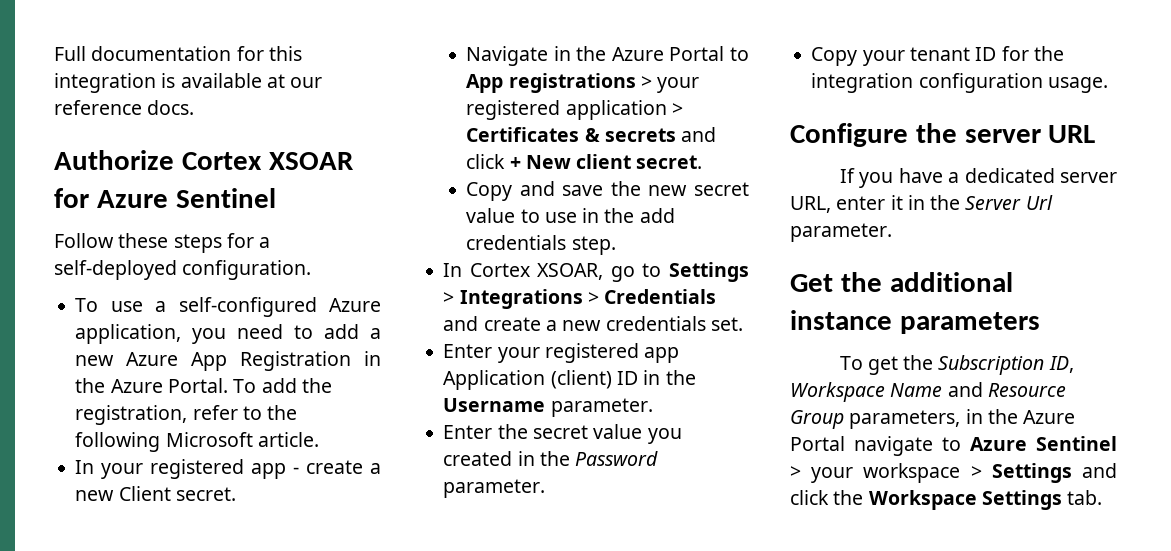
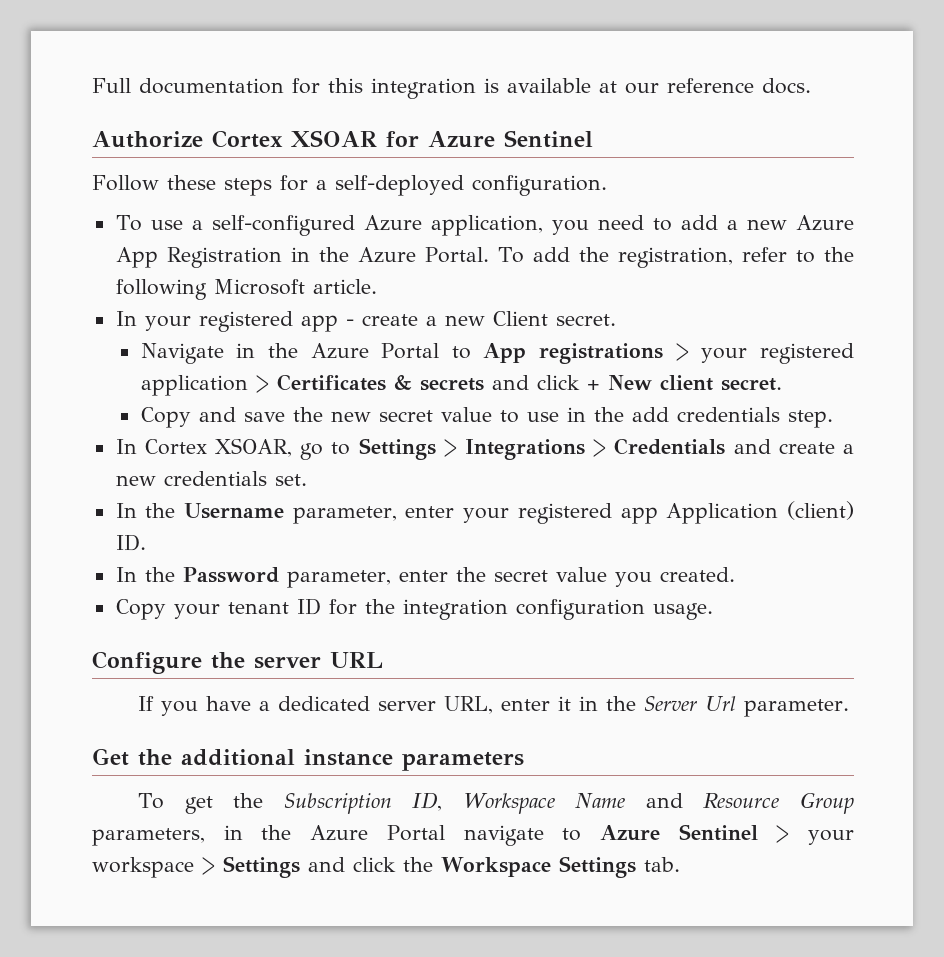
[443,344,493,358] Enter -> [115,503,455,524] In the Username parameter, enter
[616,370,696,385] [443,398,653,417] [443,424,682,444] [443,451,659,466] [443,479,546,498] ID in the Username parameter. // Enter the secret value you created in the Password parameter. -> [115,534,146,551] [115,567,735,588] ID. // In the Password parameter, enter the secret value you created.

